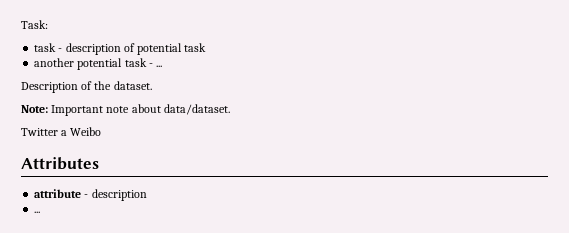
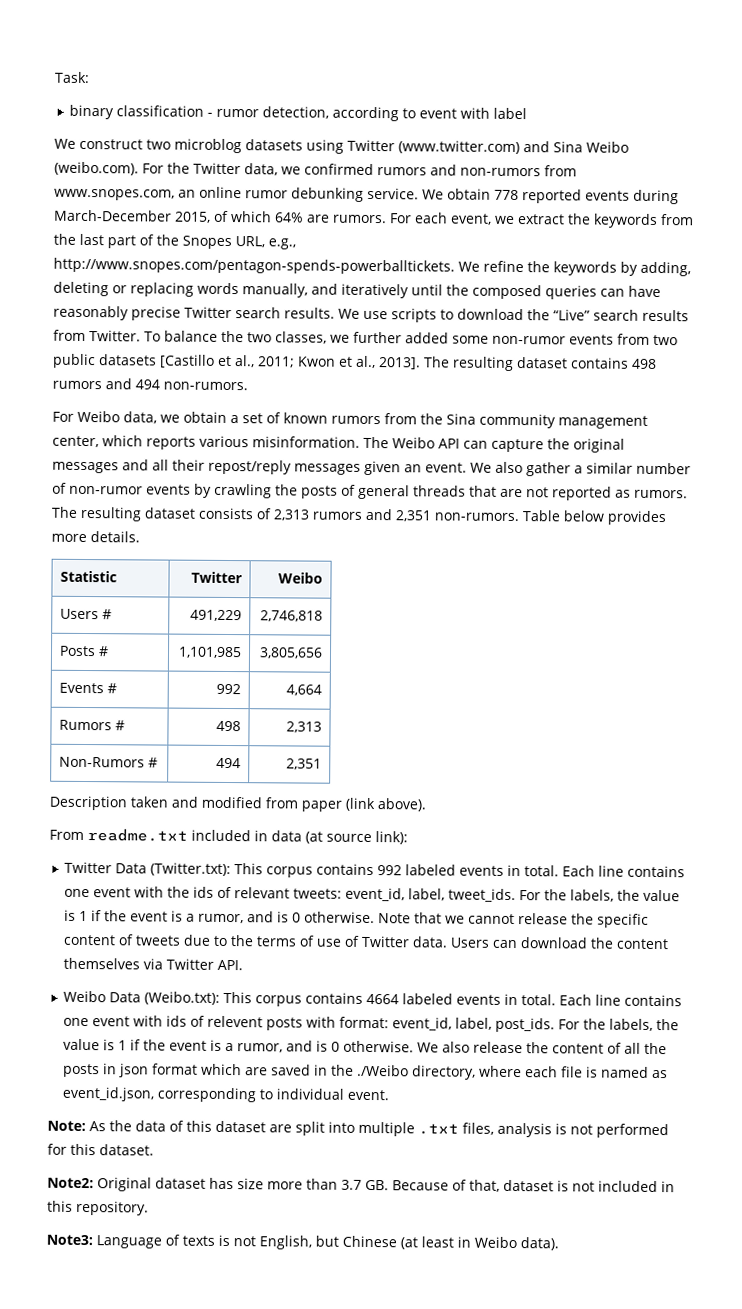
[34,43,207,55] [34,58,163,70] [21,81,152,93] [21,104,230,116] [21,127,102,136] [21,157,99,170] [34,189,147,201] [34,211,41,213] task - description of potential task // another potential task - ... // Description of the dataset. // Note: Important note about data/dataset. // Twitter a Weibo // Attributes // attribute - description // ... -> [69,104,528,122] [54,138,629,155] [54,161,577,177] [54,186,679,205] [54,209,694,228] [53,233,296,250] [53,257,691,277] [53,281,661,300] [53,305,689,323] [53,329,678,346] [52,353,657,371] [52,378,248,391] [52,410,648,429] [52,435,625,453] [52,459,691,477] [52,482,688,501] [51,506,667,526] [51,531,140,543] [59,570,117,583] [191,571,244,584] [278,572,324,584] [59,608,112,620] [190,609,243,622] [260,610,324,622] [58,645,109,657] [178,646,243,659] [259,647,324,659] [58,682,117,694] [216,683,242,695] [286,684,323,696] [58,719,125,731] [216,720,242,732] [286,721,323,733] [58,756,158,768] [216,757,242,769] [286,758,323,770] [49,795,426,812] [49,828,408,845] [64,861,686,878] [64,886,681,903] [64,909,650,928] [63,934,670,950] [63,957,244,971] [63,990,683,1007] [63,1015,680,1033] [63,1038,668,1055] [63,1063,669,1080] [62,1086,390,1103] [47,1120,669,1139] [47,1143,154,1156] [47,1177,675,1193] [47,1200,149,1216] [46,1234,559,1251] binary classification - rumor detection, according to event with label // We construct two microblog datasets using Twitter (www.twitter.com) and Sina Weibo (weibo.com). For the Twitter data, we confirmed rumors and non-rumors from www.snopes.com, an online rumor debunking service. We obtain 778 reported events during March-December 2015, of which 64% are rumors. For each event, we extract the keywords from the last part of the Snopes URL, e.g., http://www.snopes.com/pentagon-spends-powerballtickets. We refine the keywords by adding, deleting or replacing words manually, and iteratively until the composed queries can have reasonably precise Twitter search results. We use scripts to download the “Live” search results from Twitter. To balance the two classes, we further added some non-rumor events from two public datasets [Castillo et al., 2011; Kwon et al., 2013]. The resulting dataset contains 498 rumors and 494 non-rumors. // For Weibo data, we obtain a set of known rumors from the Sina community management center, which reports various misinformation. The Weibo API can capture the original messages and all their repost/reply messages given an event. We also gather a similar number of non-rumor events by crawling the posts of general threads that are not reported as rumors. The resulting dataset consists of 2,313 rumors and 2,351 non-rumors. Table below provides more details. // Statistic | Twitter | Weibo // Users # | 491,229 | 2,746,818 // Posts # | 1,101,985 | 3,805,656 // Events # | 992 | 4,664 // Rumors # | 498 | 2,313 // Non-Rumors # | 494 | 2,351 // Description taken and modified from paper (link above). // From readme.txt included in data (at source link): // Twitter Data (Twitter.txt): This corpus contains 992 labeled events in total. Each line contains one event with the ids of relevant tweets: event_id, label, tweet_ids. For the labels, the value is 1 if the event is a rumor, and is 0 otherwise. Note that we cannot release the specific content of tweets due to the terms of use of Twitter data. Users can download the content themselves via Twitter API. // Weibo Data (Weibo.txt): This corpus contains 4664 labeled events in total. Each line contains one event with ids of relevent posts with format: event_id, label, post_ids. For the labels, the value is 1 if the event is a rumor, and is 0 otherwise. We also release the content of all the posts in json format which are saved in the ./Weibo directory, where each file is named as event_id.json, corresponding to individual event. // Note: As the data of this dataset are split into multiple .txt files, analysis is not performed for this dataset. // Note2: Original dataset has size more than 3.7 GB. Because of that, dataset is not included in this repository. // Note3: Language of texts is not English, but Chinese (at least in Weibo data).

